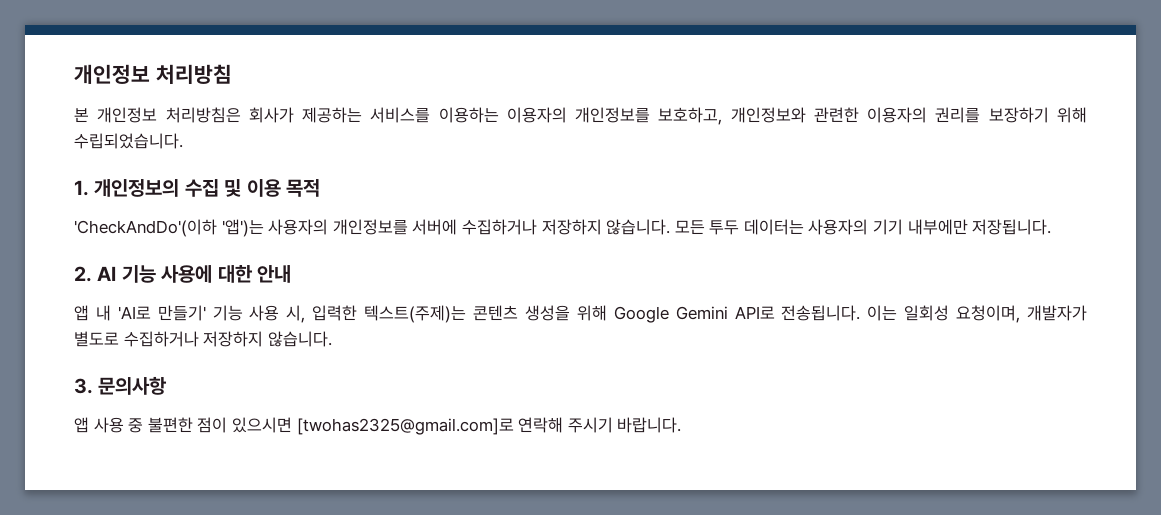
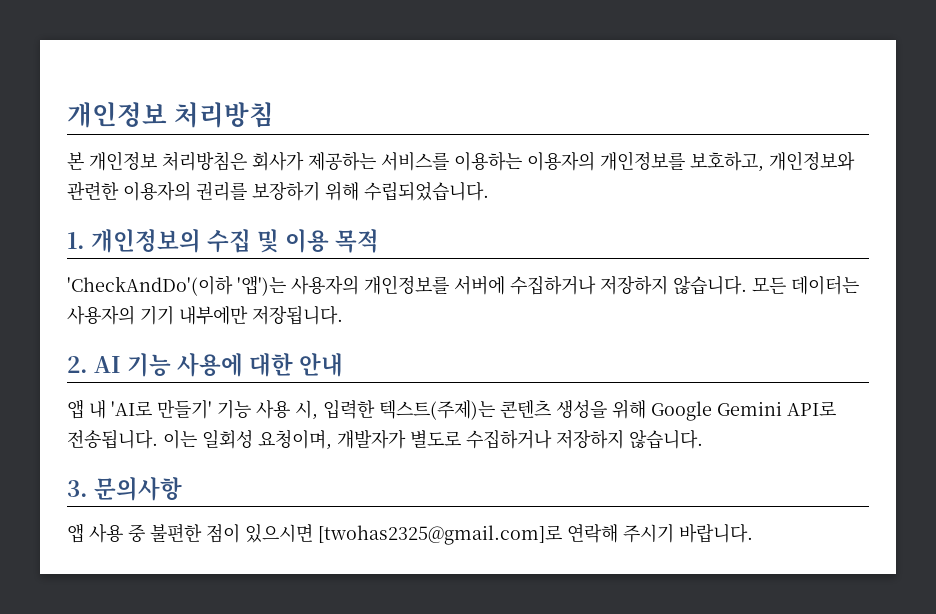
[709,220,740,235] 투두 -> (786, 285) none

